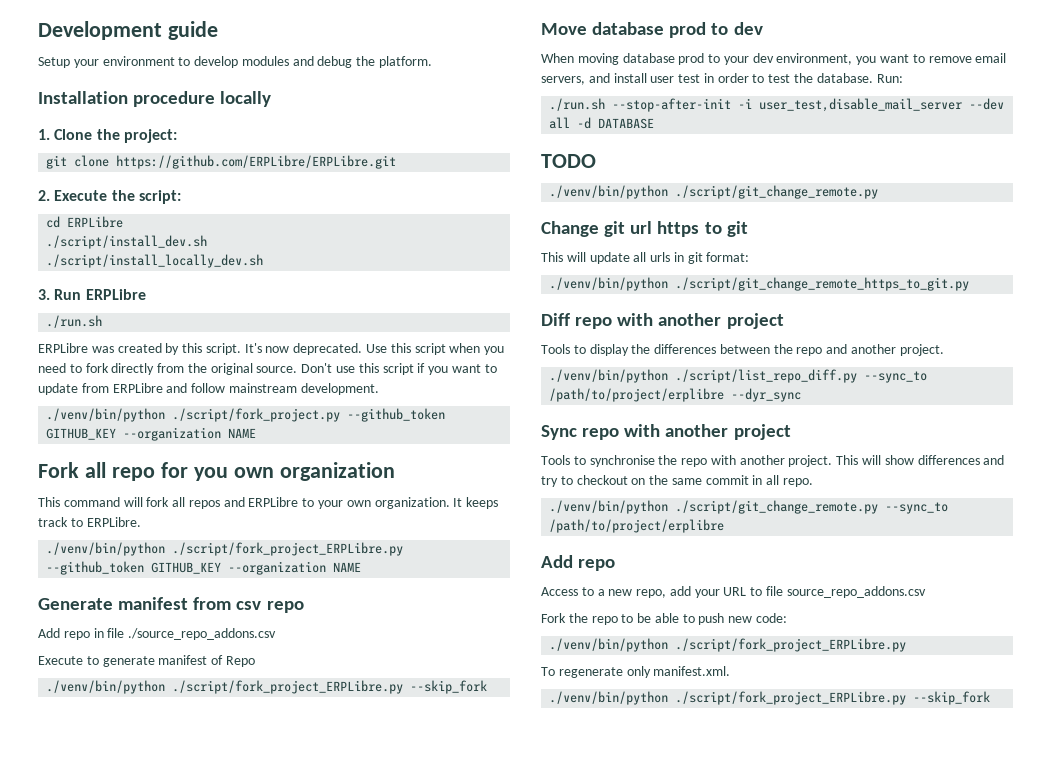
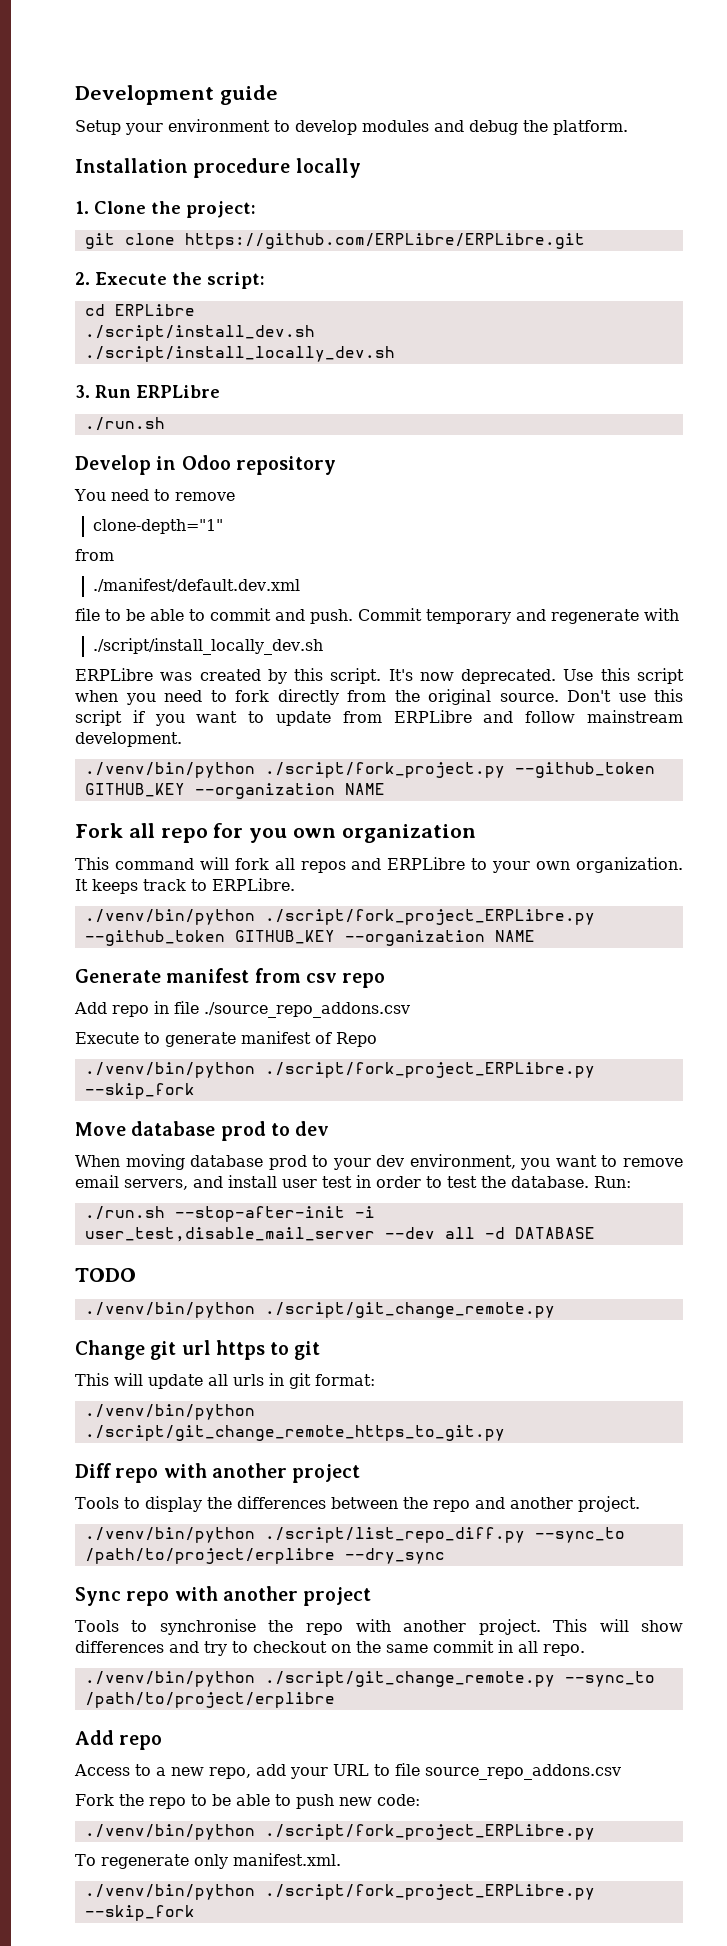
(103, 321) none -> [75,455,336,475] [74,489,235,501] [93,519,224,534] [75,549,114,561] [93,578,301,592] [75,608,679,624] [93,638,324,655] // Develop in Odoo repository // You need to remove // clone-depth="1" // from // ./manifest/default.dev.xml // file to be able to commit and push. Commit temporary and regenerate with // ./script/install_locally_dev.sh
[731,388,802,402] --dyr_sync -> [344,1548,445,1564] --dry_sync

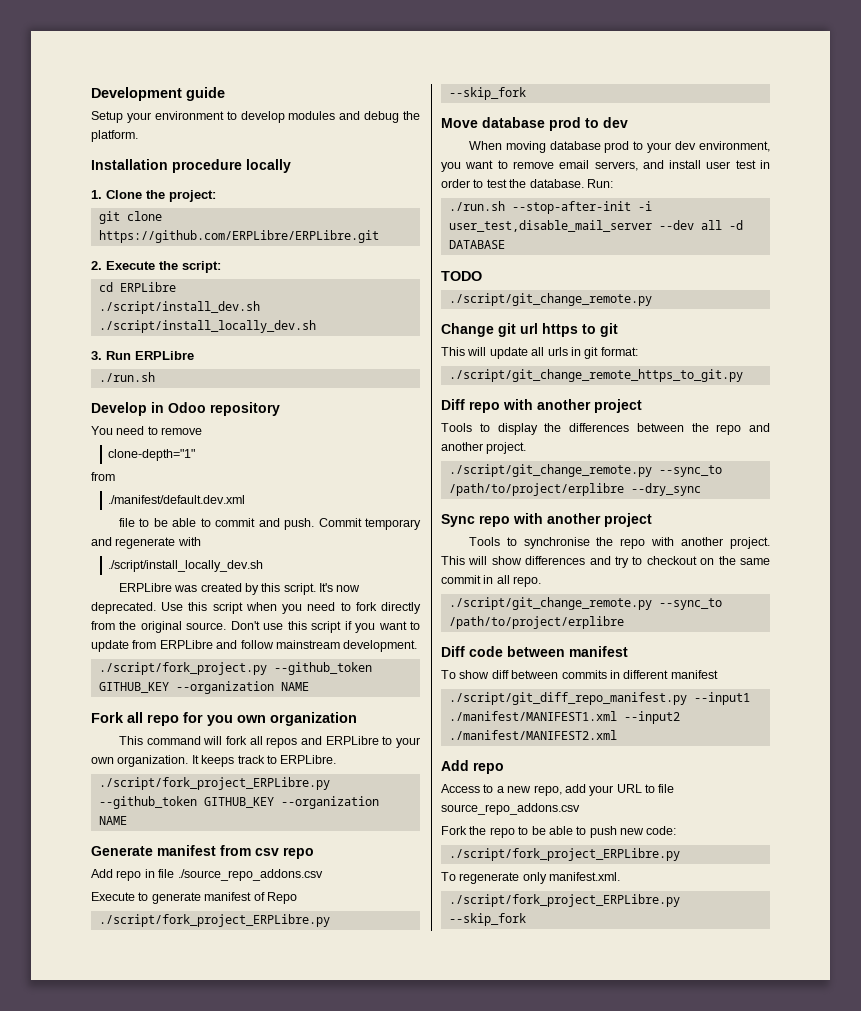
[84,762,255,778] ./venv/bin/python -> (418, 646) none
[84,909,255,925] ./venv/bin/python -> (337, 759) none
[84,1062,255,1078] ./venv/bin/python -> (297, 898) none
[84,1302,255,1318] ./venv/bin/python -> (482, 276) none
[84,1404,255,1420] ./venv/bin/python -> (638, 351) none
[84,1527,525,1543] ./venv/bin/python ./script/list_repo_diff.py -> [448,464,652,477] ./script/git_change_remote.py
[84,1671,655,1687] [84,1692,335,1708] ./venv/bin/python ./script/git_change_remote.py --sync_to /path/to/project/erplibre -> [448,597,722,610] [448,616,624,629] [441,646,628,657] [441,670,718,679] [448,692,750,705] [448,711,680,724] [448,730,617,740] ./script/git_change_remote.py --sync_to /path/to/project/erplibre // Diff code between manifest // To show diff between commits in different manifest // ./script/git_diff_repo_manifest.py --input1 ./manifest/MANIFEST1.xml --input2 ./manifest/MANIFEST2.xml
[84,1824,255,1840] ./venv/bin/python -> (677, 830) none
[84,1884,255,1900] ./venv/bin/python -> (621, 876) none

